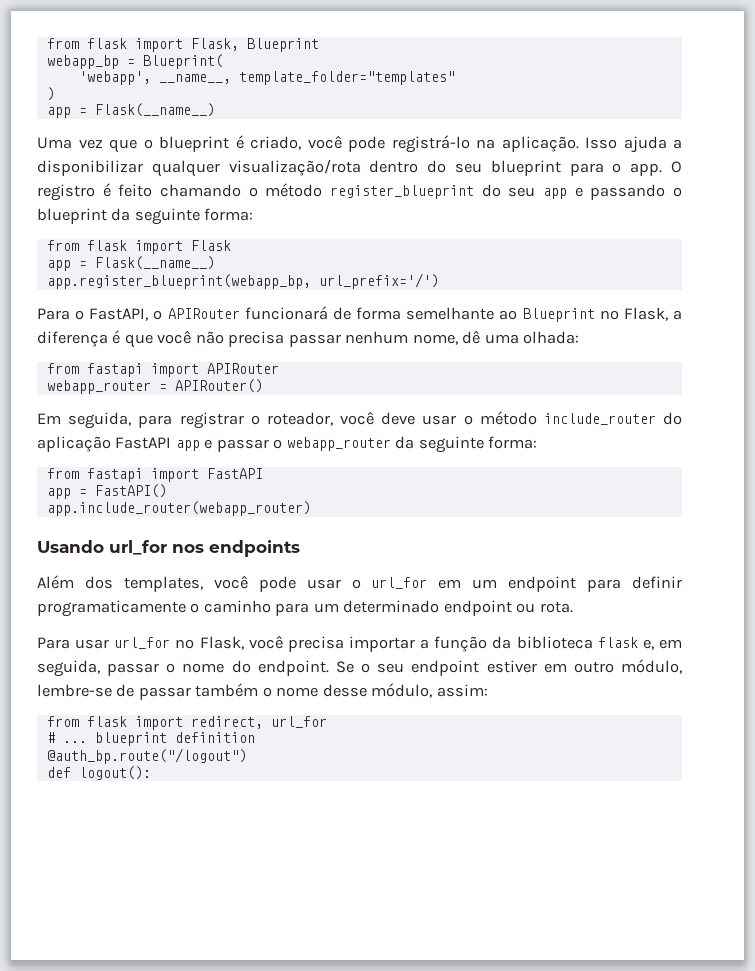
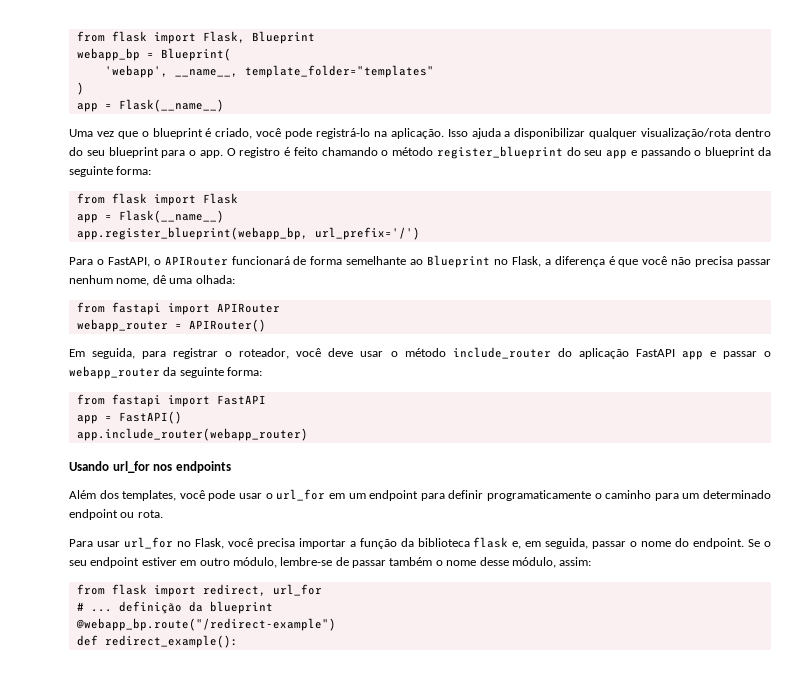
[94,732,255,746] [46,748,247,764] blueprint definition // @auth_bp.route("/logout") -> [118,601,273,614] [75,618,336,631] definição da blueprint // @webapp_bp.route("/redirect-example")
[78,766,151,780] logout(): -> [104,635,238,648] redirect_example():

